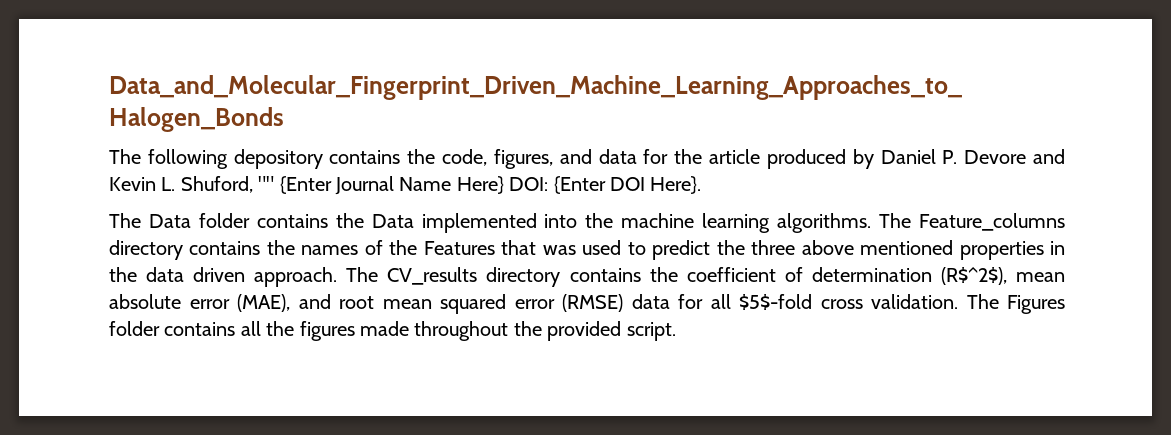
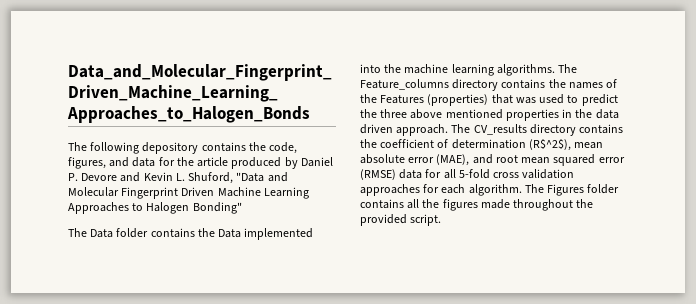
[258,176,702,195] "" {Enter Journal Name Here} DOI: {Enter DOI Here}. -> [236,172,288,182] [68,187,309,199] [68,202,242,214] "Data and Molecular Fingerprint Driven Machine Learning Approaches to Halogen Bonding"
(495, 248) none -> [427,94,489,106] (properties)
[739,294,958,310] $5$-fold cross validation. -> [458,169,575,179] [360,184,522,196] 5-fold cross validation approaches for each algorithm.

